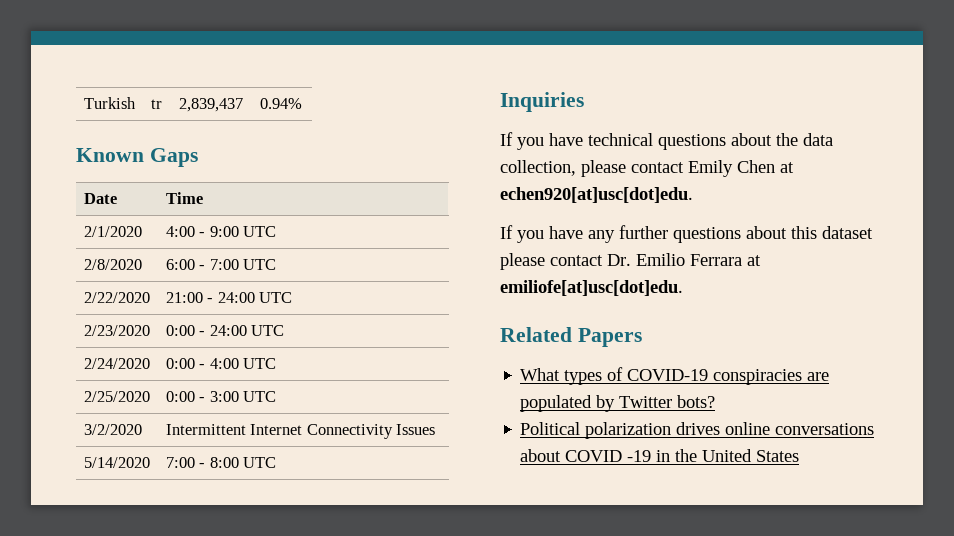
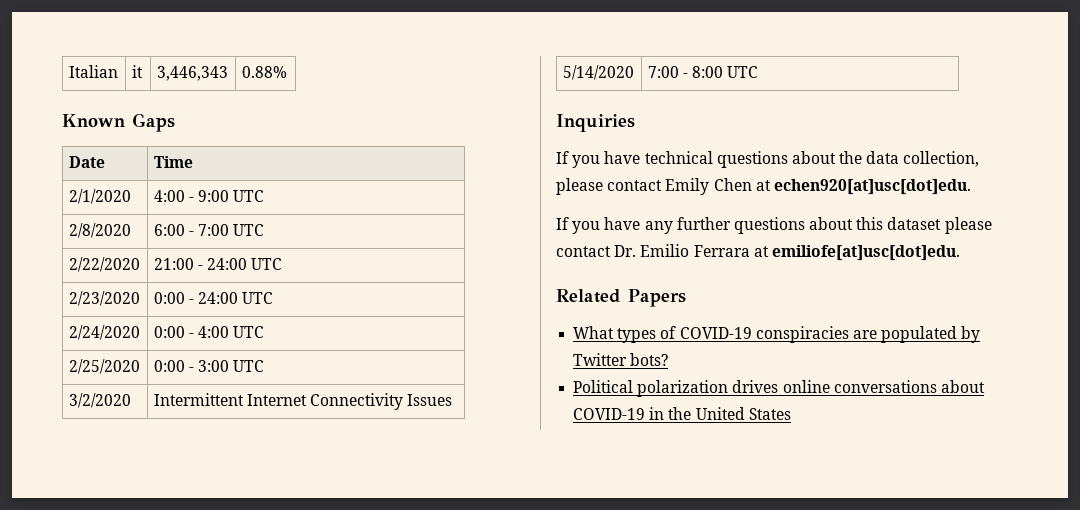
[83,97,136,109] [150,99,162,109] [178,98,243,112] [259,98,302,109] Turkish | tr | 2,839,437 | 0.94% -> [68,65,118,78] [131,65,143,78] [156,66,228,81] [241,66,287,78] Italian | it | 3,446,343 | 0.88%
[565,450,652,462] COVID ‐19 -> [573,408,646,420] COVID‐19

